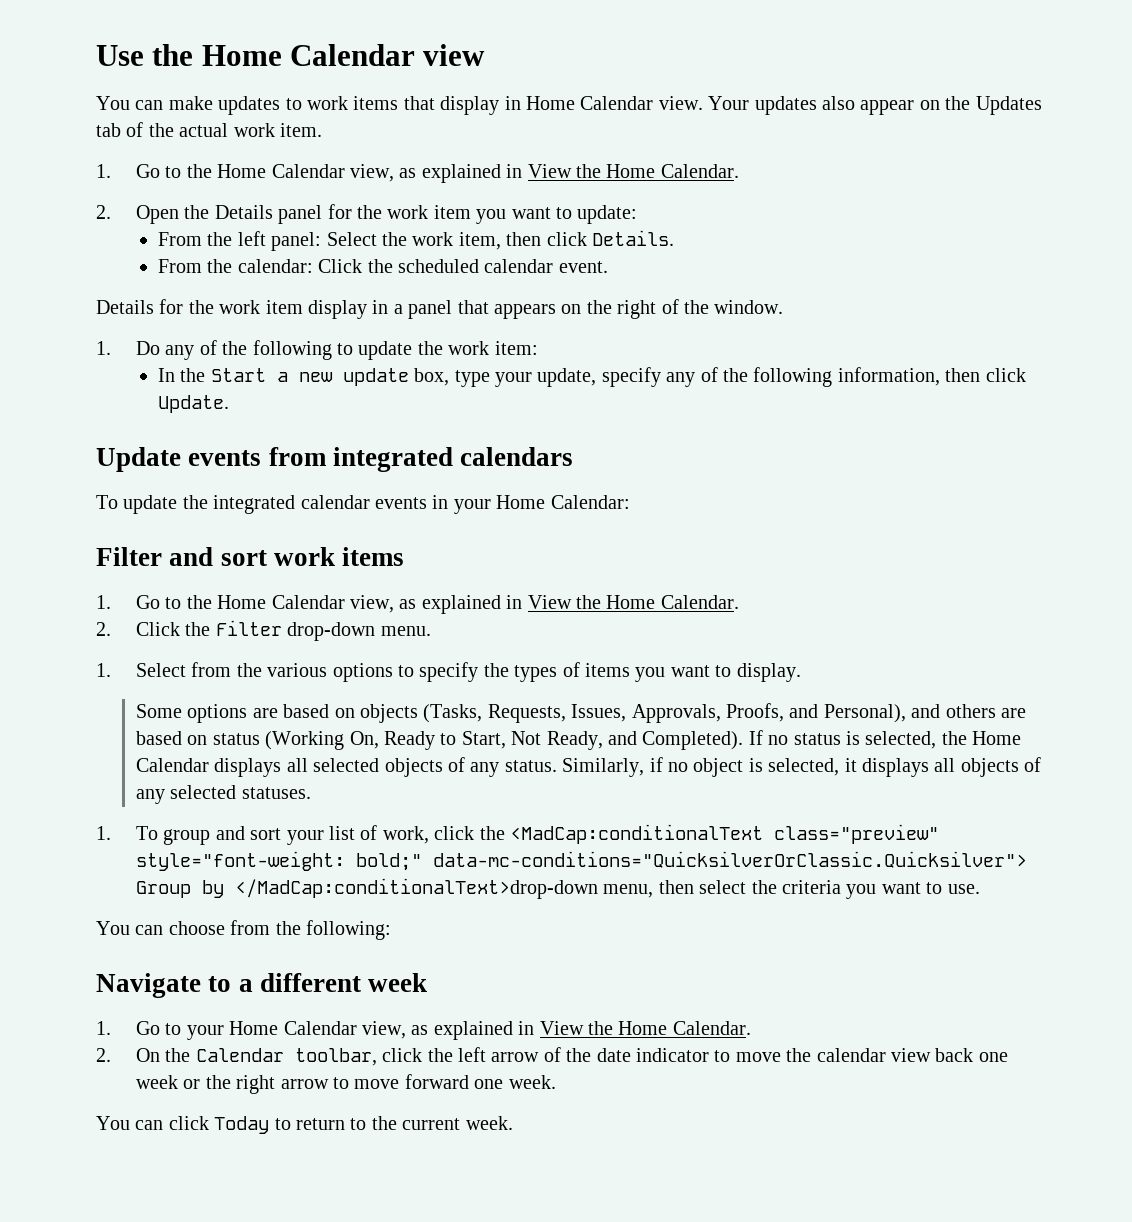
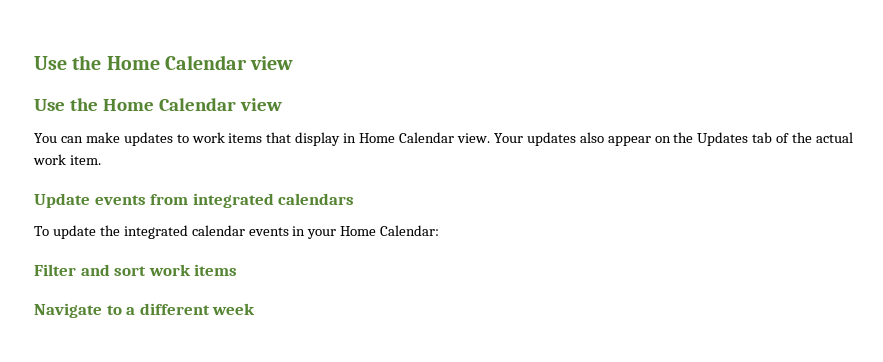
[96,44,486,66] Use the Home Calendar view -> [34,55,294,70] [34,98,282,111] Use the Home Calendar view // Use the Home Calendar view
[96,164,739,183] [96,204,638,224] [157,230,674,251] [157,259,608,273] [96,299,784,319] [96,340,538,360] [157,367,1026,387] [157,395,229,413] // 1. Go to the Home Calendar view, as explained in View the Home Calendar. // 2. Open the Details panel for the work item you want to update: // From the left panel: Select the work item, then click Details. // From the calendar: Click the scheduled calendar event. // Details for the work item display in a panel that appears on the right of the window. // 1. Do any of the following to update the work item: // In the Start a new update box, type your update, specify any of the following information, then click Update. -> (101, 160) none
[96,595,739,614] [96,620,431,641] [96,662,801,682] [135,703,1026,723] [135,730,1022,750] [135,757,1042,777] [135,785,311,804] [96,824,939,845] [135,851,1027,871] [135,878,980,899] [96,920,391,940] // 1. Go to the Home Calendar view, as explained in View the Home Calendar. // 2. Click the Filter drop-down menu. // 1. Select from the various options to specify the types of items you want to display. // Some options are based on objects (Tasks, Requests, Issues, Approvals, Proofs, and Personal), and others are based on status (Working On, Ready to Start, Not Ready, and Completed). If no status is selected, the Home Calendar displays all selected objects of any status. Similarly, if no object is selected, it displays all objects of any selected statuses. // 1. To group and sort your list of work, click the <MadCap:conditionalText class="preview" style="font-weight: bold;" data-mc-conditions="QuicksilverOrClassic.Quicksilver"> Group by </MadCap:conditionalText>drop-down menu, then select the criteria you want to use. // You can choose from the following: -> (238, 270) none
[96,1021,751,1040] [96,1047,1008,1066] [135,1074,556,1094] [96,1116,513,1134] // 1. Go to your Home Calendar view, as explained in View the Home Calendar. // 2. On the Calendar toolbar, click the left arrow of the date indicator to move the calendar view back one week or the right arrow to move forward one week. // You can click Today to return to the current week. -> (256, 309) none

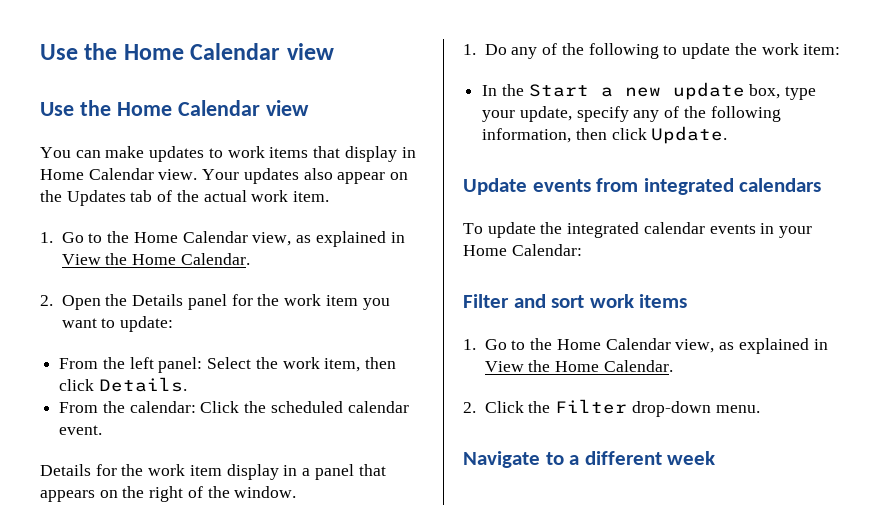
(101, 160) none -> [40,231,405,247] [61,253,250,265] [40,294,390,310] [61,316,174,332] [59,357,397,373] [59,377,187,392] [59,401,409,413] [59,425,103,435] [40,464,386,480] [40,486,297,502] [463,43,841,59] [482,82,817,100] [482,106,781,122] [482,126,728,144] // 1. Go to the Home Calendar view, as explained in View the Home Calendar. // 2. Open the Details panel for the work item you want to update: // From the left panel: Select the work item, then click Details. // From the calendar: Click the scheduled calendar event. // Details for the work item display in a panel that appears on the right of the window. // 1. Do any of the following to update the work item: // In the Start a new update box, type your update, specify any of the following information, then click Update.
(238, 270) none -> [463,338,828,354] [484,360,673,372] [463,399,760,417] // 1. Go to the Home Calendar view, as explained in View the Home Calendar. // 2. Click the Filter drop-down menu.

